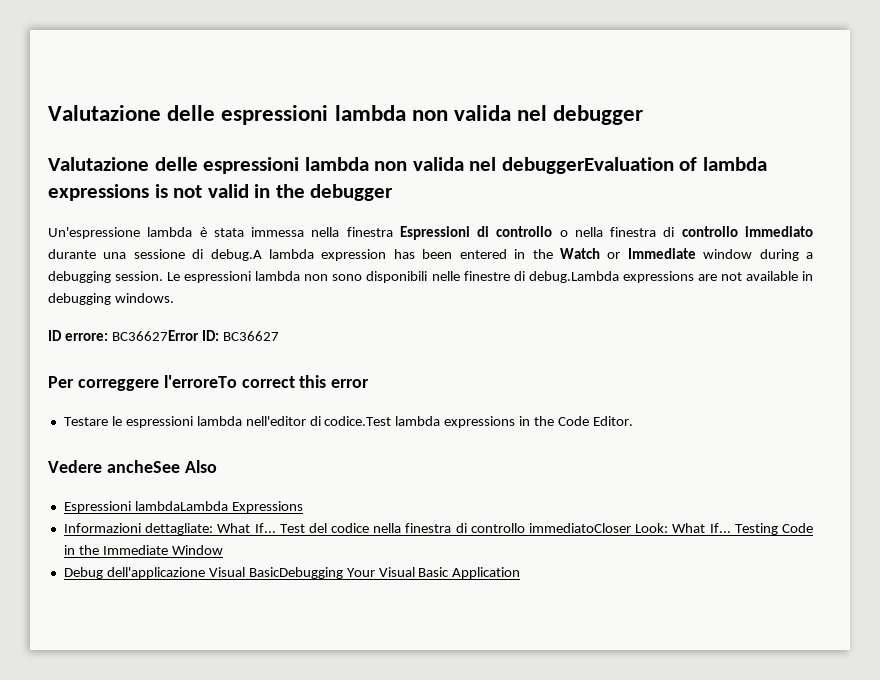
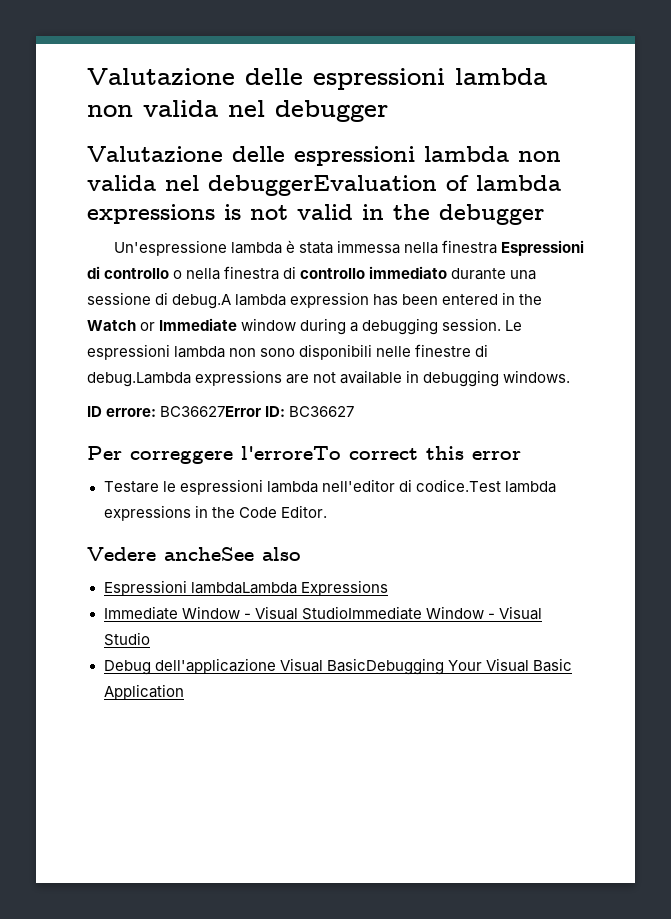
[184,460,217,473] Also -> [262,547,301,561] also
[63,523,813,535] [63,545,223,555] Informazioni dettagliate: What If... Test del codice nella finestra di controllo immediatoCloser Look: What If... Testing Code in the Immediate Window -> [103,606,542,620] [103,632,150,646] Immediate Window - Visual StudioImmediate Window - Visual Studio

